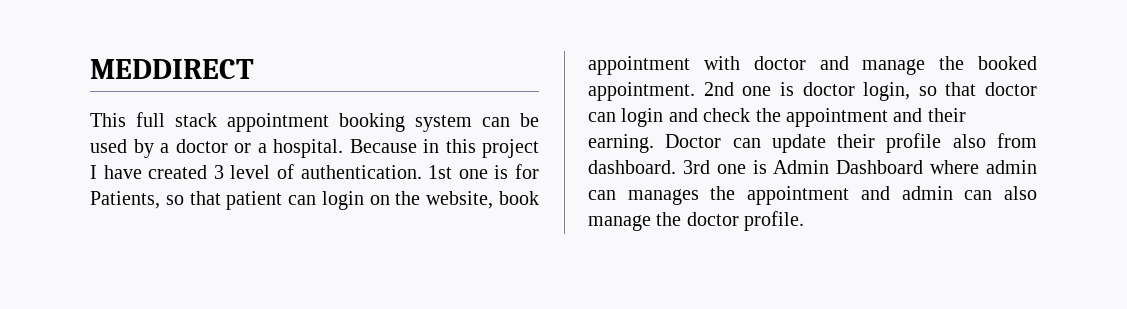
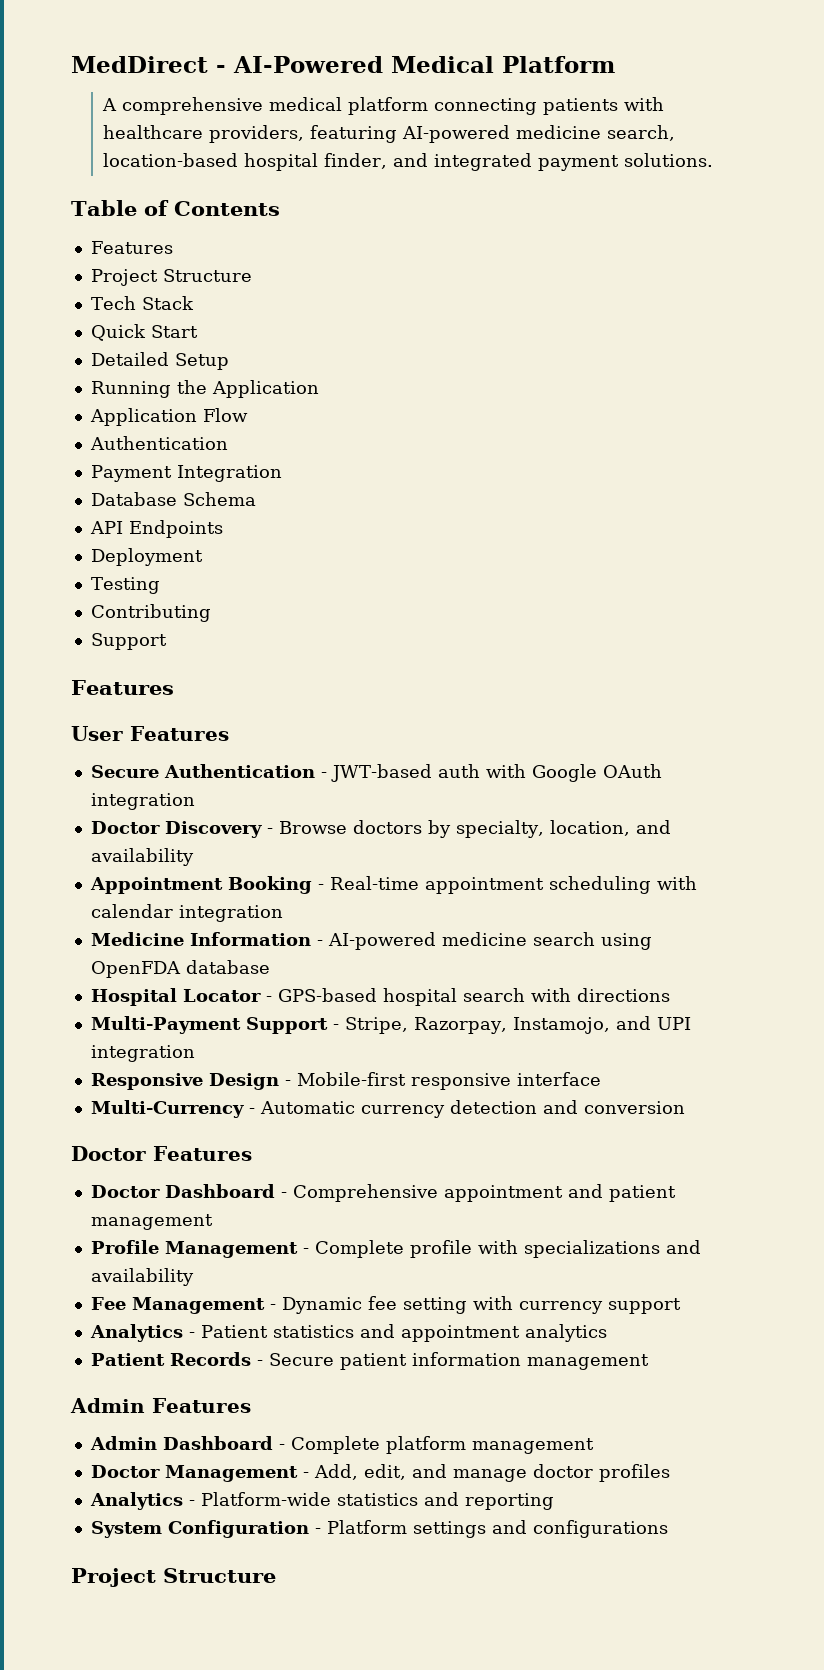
[90,59,254,79] [90,112,539,132] [90,139,539,158] [90,164,540,179] [90,191,539,210] [588,56,1037,75] [588,82,1037,101] [588,108,966,127] [588,133,1037,153] [588,160,1037,174] [588,186,1037,205] [588,211,805,231] MEDDIRECT // This full stack appointment booking system can be used by a doctor or a hospital. Because in this project I have created 3 level of authentication. 1st one is for Patients, so that patient can login on the website, book appointment with doctor and manage the booked appointment. 2nd one is doctor login, so that doctor can login and check the appointment and their earning. Doctor can update their profile also from dashboard. 3rd one is Admin Dashboard where admin can manages the appointment and admin can also manage the doctor profile. -> [71,56,615,73] [102,97,665,115] [103,125,676,143] [103,153,714,171] [71,200,280,216] [90,241,173,254] [90,269,252,286] [90,296,194,310] [90,324,198,341] [90,352,229,370] [90,380,319,398] [89,408,248,426] [89,436,228,450] [90,465,282,482] [90,492,256,506] [89,520,223,538] [90,548,203,566] [90,577,160,594] [90,604,211,622] [90,633,167,650] [71,680,174,695] [71,726,229,741] [90,764,662,782] [90,793,195,810] [90,820,671,838] [90,848,194,866] [89,876,697,894] [90,904,283,922] [90,932,652,950] [90,960,270,978] [90,988,670,1006] [90,1016,691,1034] [90,1045,195,1062] [90,1072,601,1090] [90,1100,685,1118] [71,1146,252,1161] [90,1184,676,1202] [90,1214,213,1230] [90,1240,701,1258] [90,1268,194,1286] [90,1296,681,1314] [89,1324,607,1342] [90,1352,649,1370] [70,1398,251,1413] [89,1436,594,1454] [90,1464,670,1482] [89,1492,554,1510] [90,1520,668,1538] [71,1568,276,1587] MedDirect - AI-Powered Medical Platform // A comprehensive medical platform connecting patients with healthcare providers, featuring AI-powered medicine search, location-based hospital finder, and integrated payment solutions. // Table of Contents // Features // Project Structure // Tech Stack // Quick Start // Detailed Setup // Running the Application // Application Flow // Authentication // Payment Integration // Database Schema // API Endpoints // Deployment // Testing // Contributing // Support // Features // User Features // Secure Authentication - JWT-based auth with Google OAuth integration // Doctor Discovery - Browse doctors by specialty, location, and availability // Appointment Booking - Real-time appointment scheduling with calendar integration // Medicine Information - AI-powered medicine search using OpenFDA database // Hospital Locator - GPS-based hospital search with directions // Multi-Payment Support - Stripe, Razorpay, Instamojo, and UPI integration // Responsive Design - Mobile-first responsive interface // Multi-Currency - Automatic currency detection and conversion // Doctor Features // Doctor Dashboard - Comprehensive appointment and patient management // Profile Management - Complete profile with specializations and availability // Fee Management - Dynamic fee setting with currency support // Analytics - Patient statistics and appointment analytics // Patient Records - Secure patient information management // Admin Features // Admin Dashboard - Complete platform management // Doctor Management - Add, edit, and manage doctor profiles // Analytics - Platform-wide statistics and reporting // System Configuration - Platform settings and configurations // Project Structure

